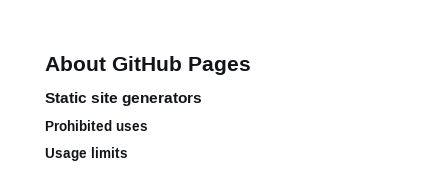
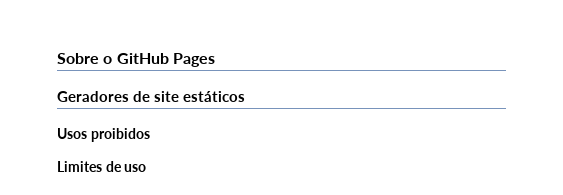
[45,56,106,71] About -> [57,53,113,64] Sobre o
[45,92,203,106] [45,120,148,131] [45,147,128,161] Static site generators // Prohibited uses // Usage limits -> [57,91,245,102] [57,128,150,142] [57,161,147,172] Geradores de site estáticos // Usos proibidos // Limites de uso

